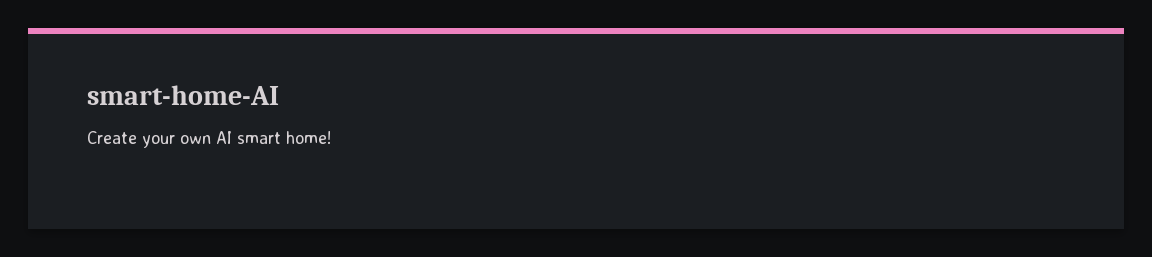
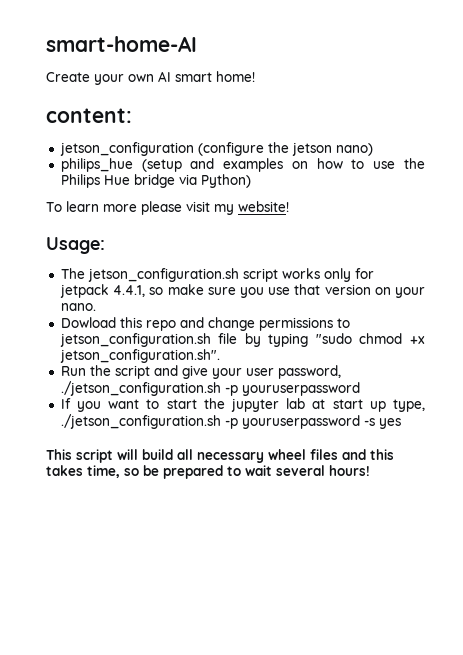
(331, 137) none -> [46,108,132,123] [59,142,373,156] [60,158,426,172] [60,174,251,188] [46,201,289,215] [46,237,105,254] [60,268,374,282] [59,284,425,298] [60,303,96,311] [60,317,350,331] [59,333,425,347] [59,349,220,363] [60,365,341,379] [60,381,360,396] [60,398,425,412] [60,414,401,429] [46,449,394,463] [46,465,370,479] // content: // jetson_configuration (configure the jetson nano) // philips_hue (setup and examples on how to use the Philips Hue bridge via Python) // To learn more please visit my website! // Usage: // The jetson_configuration.sh script works only for jetpack 4.4.1, so make sure you use that version on your nano. // Dowload this repo and change permissions to jetson_configuration.sh file by typing "sudo chmod +x jetson_configuration.sh". // Run the script and give your user password, ./jetson_configuration.sh -p youruserpassword // If you want to start the jupyter lab at start up type, ./jetson_configuration.sh -p youruserpassword -s yes // This script will build all necessary wheel files and this takes time, so be prepared to wait several hours!

